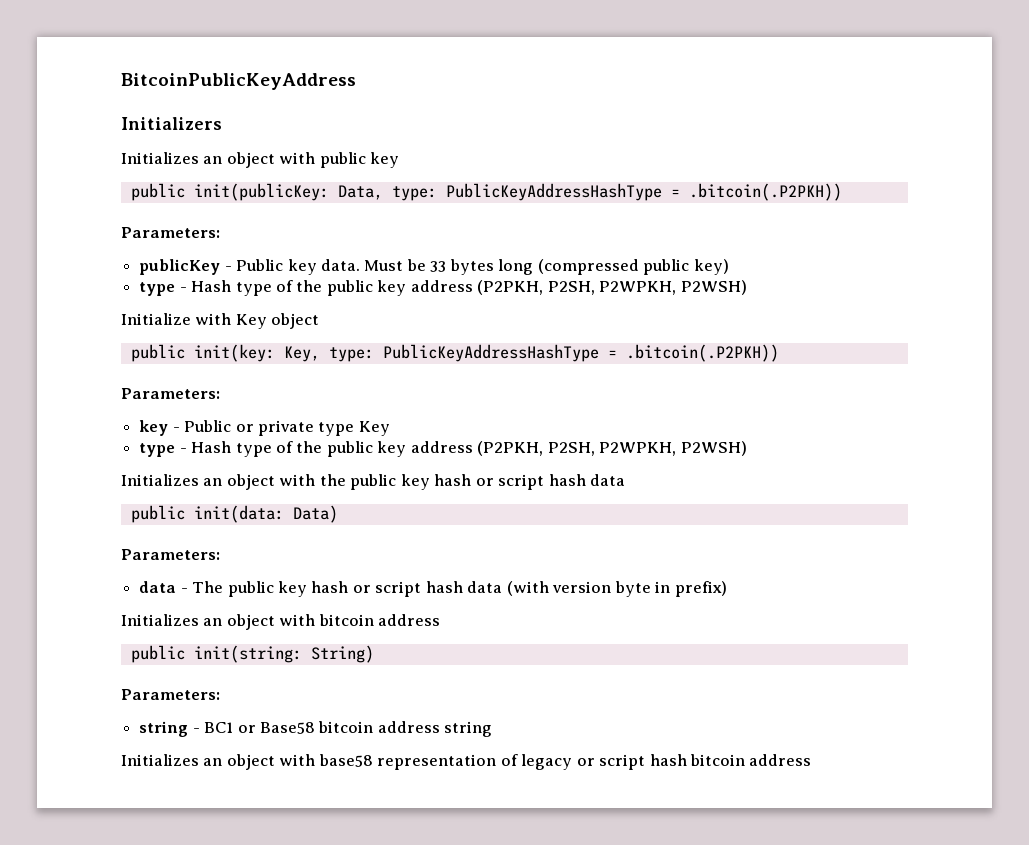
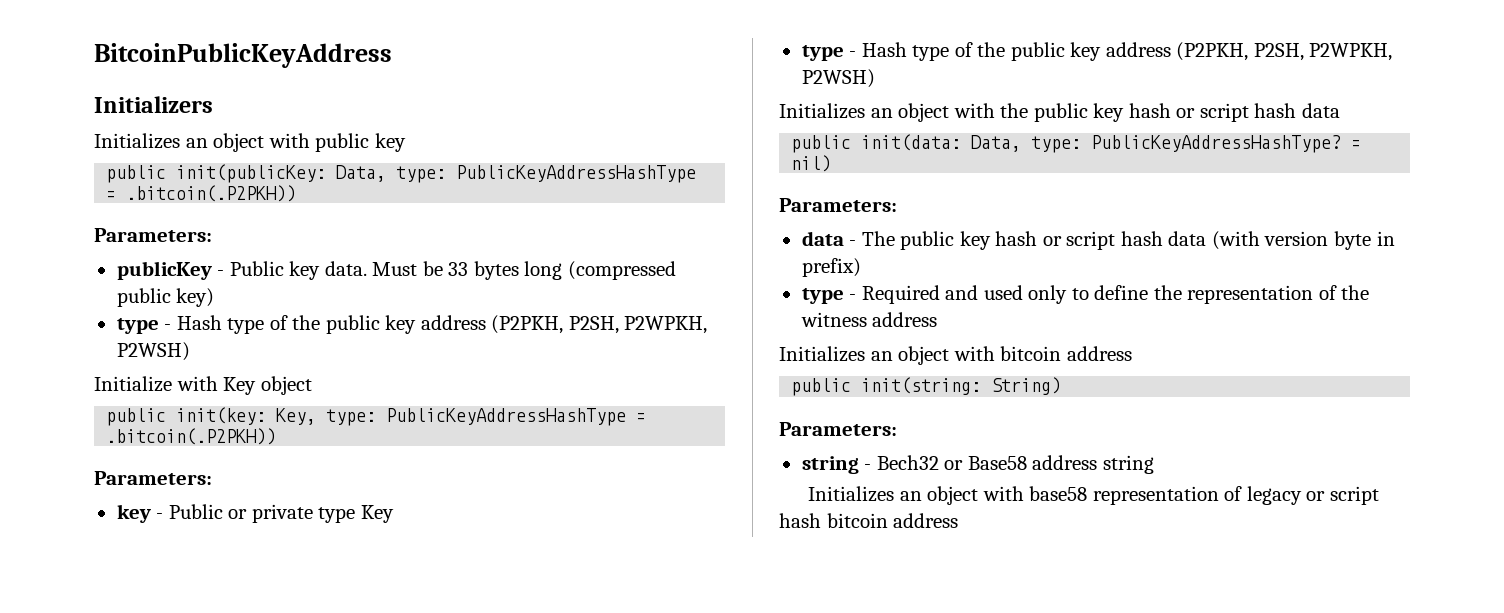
[292,505,338,523] Data) -> [971,135,1362,153] [791,155,832,172] Data, type: PublicKeyAddressHashType? = nil)
(727, 589) none -> [801,285,1370,304] [800,312,938,327] // type - Required and used only to define the representation of the witness address
[204,722,234,733] BC1 -> [876,455,939,470] Bech32
[318,721,374,733] bitcoin -> (1027, 463) none

